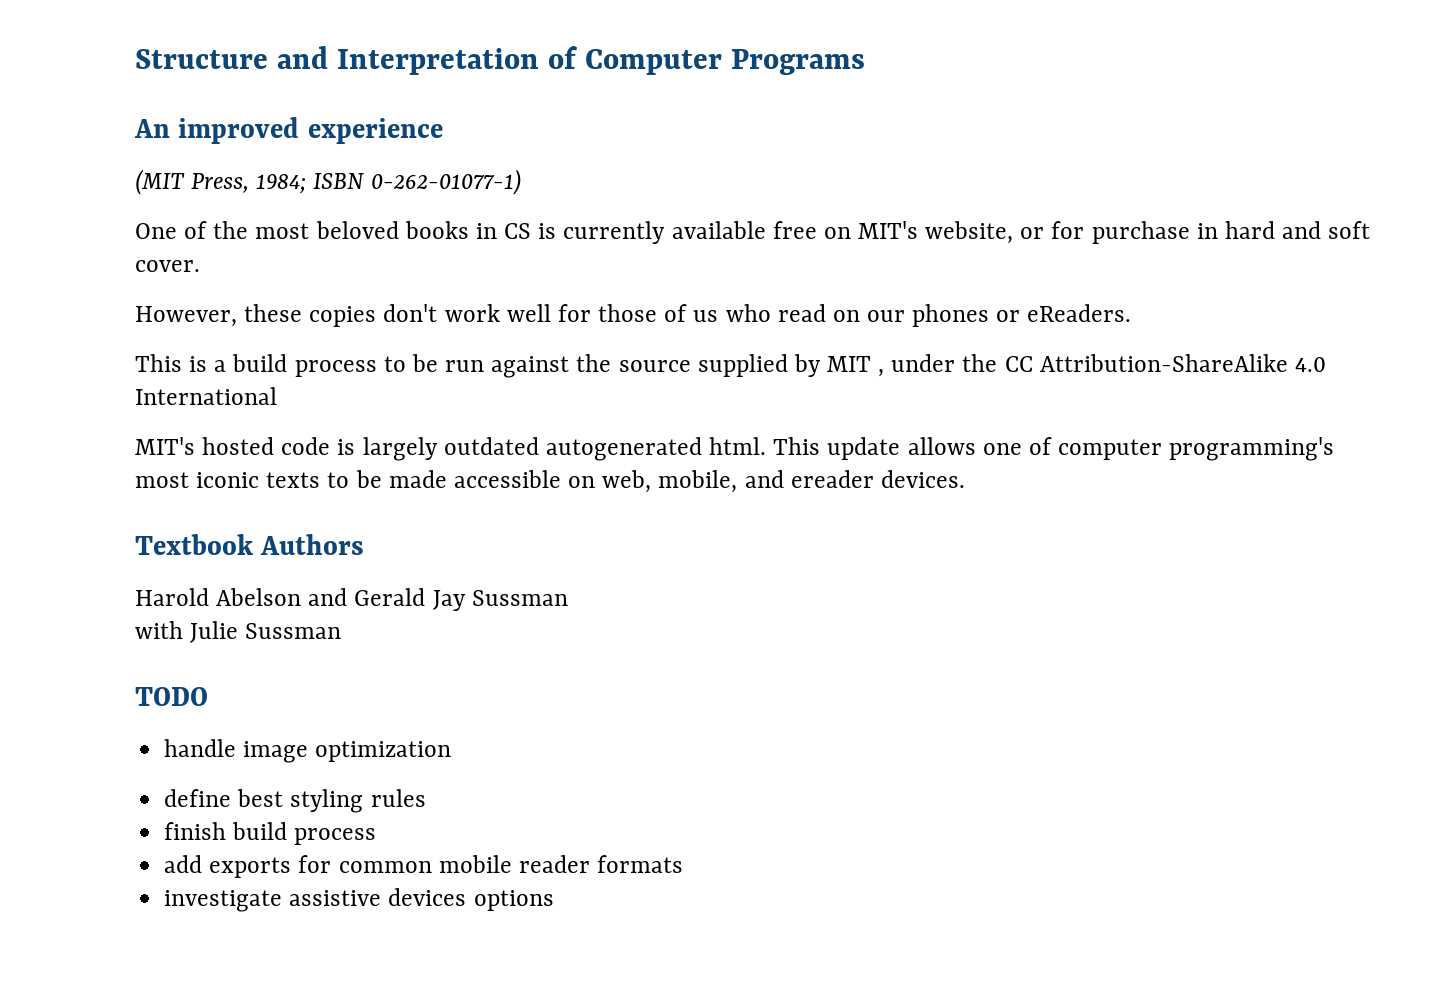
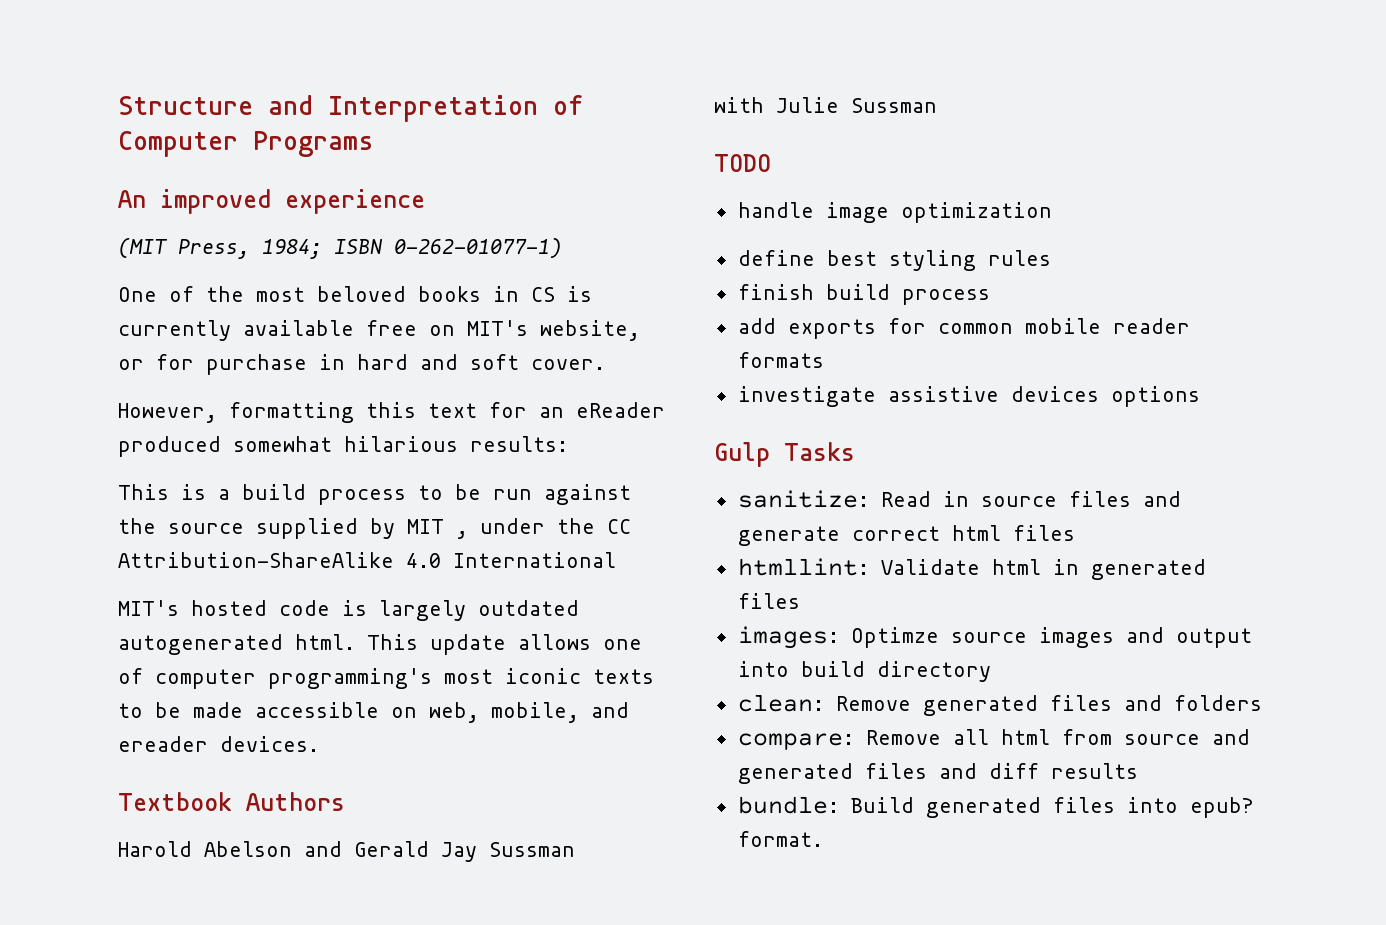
[244,304,1132,327] these copies don't work well for those of us who read on our phones or eReaders. -> [229,402,665,423] [118,436,568,457] formatting this text for an eReader produced somewhat hilarious results:
(554, 900) none -> [714,442,855,467] [737,490,1181,508] [737,525,1075,546] [737,558,1206,580] [737,593,800,609] [737,626,1252,649] [737,661,991,682] [737,694,1262,716] [737,729,1250,750] [737,763,1138,784] [737,796,1254,818] [737,831,823,847] // Gulp Tasks // sanitize: Read in source files and generate correct html files // htmllint: Validate html in generated files // images: Optimze source images and output into build directory // clean: Remove generated files and folders // compare: Remove all html from source and generated files and diff results // bundle: Build generated files into epub? format.

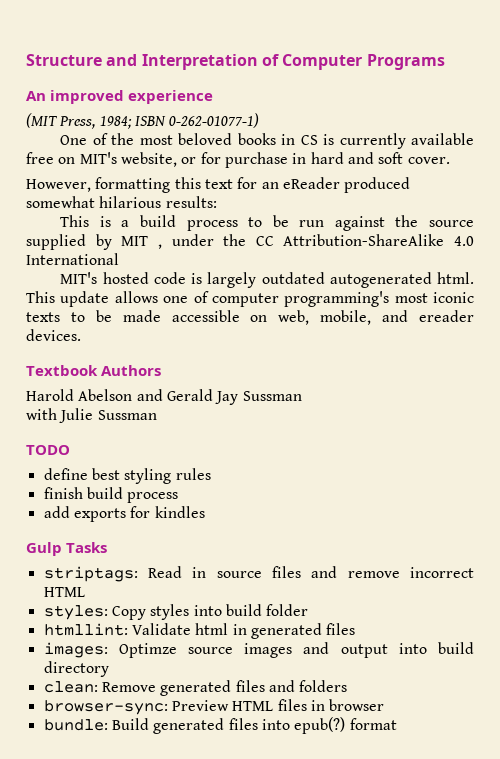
[737,202,1052,223] // handle image optimization -> (70, 450) none
[937,318,1190,334] [737,352,824,368] [737,386,1200,407] common mobile reader formats // investigate assistive devices options -> [154,506,205,518] kindles
[737,490,869,508] sanitize: -> [43,566,138,582] striptags:
[737,525,1075,546] generate correct html files -> [347,567,474,578] [43,587,85,597] [43,604,309,620] remove incorrect HTML // styles: Copy styles into build folder
[737,729,1250,750] [737,763,1138,784] compare: Remove all html from source and generated files and diff results -> [43,699,385,715] browser-sync: Preview HTML files in browser
[1189,797,1254,818] [737,831,823,847] epub? format. -> [294,717,397,734] epub(?) format

